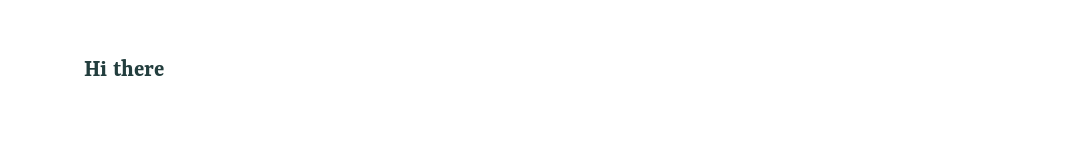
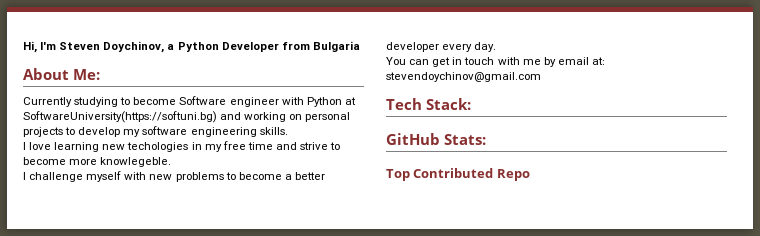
[84,59,165,76] Hi there -> [23,41,360,53] [23,68,100,80] [23,96,356,107] [23,111,351,123] [23,126,288,137] [23,141,341,152] [23,157,172,167] [23,171,325,182] [386,42,497,52] [386,57,605,67] [386,72,541,82] [386,98,471,110] [386,133,486,145] [386,168,530,181] Hi, I'm Steven Doychinov, a Python Developer from Bulgaria // About Me: // Currently studying to become Software engineer with Python at SoftwareUniversity(https://softuni.bg) and working on personal projects to develop my software engineering skills. // I love learning new techologies in my free time and strive to become more knowlegeble. // I challenge myself with new problems to become a better developer every day. // You can get in touch with me by email at: stevendoychinov@gmail.com // Tech Stack: // GitHub Stats: // Top Contributed Repo

